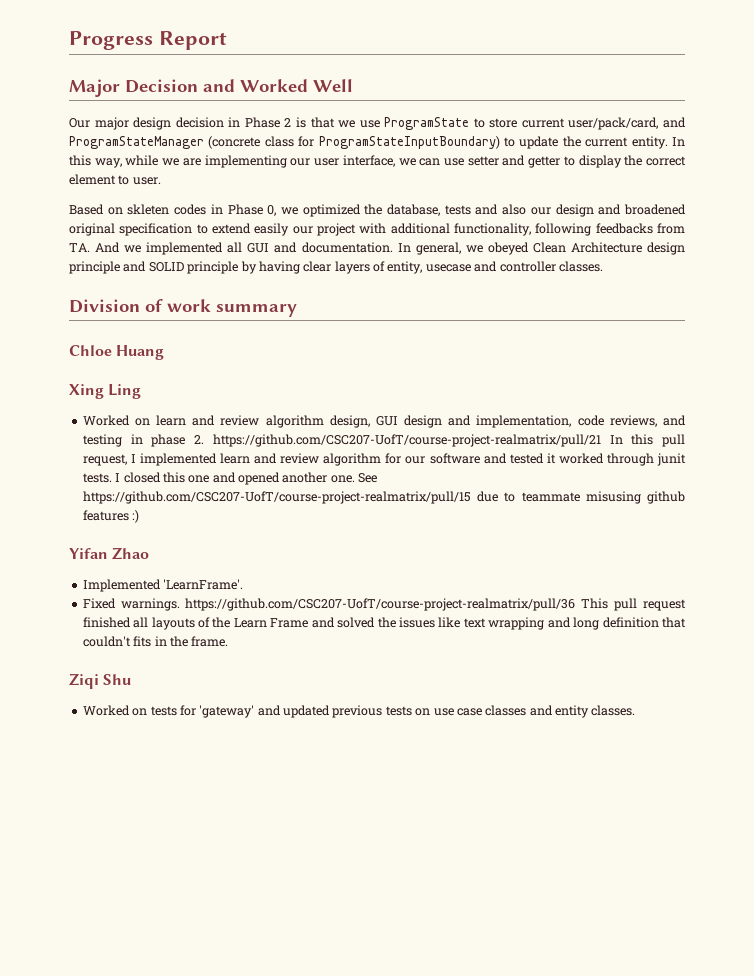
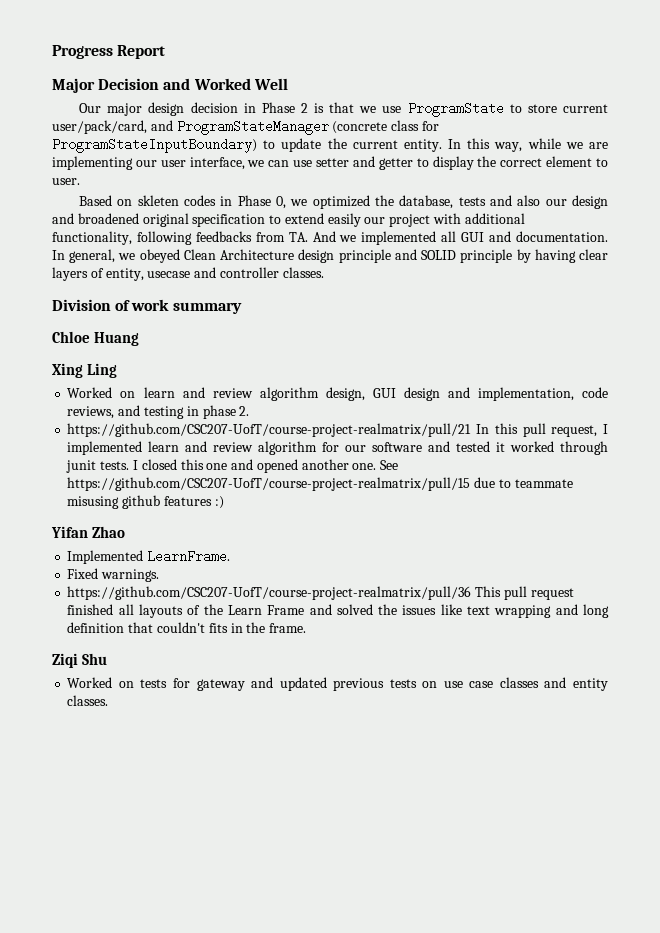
(204, 439) none -> (250, 411) //
[163,579,244,590] 'LearnFrame'. -> [147,550,231,563] LearnFrame.
(180, 604) none -> (160, 575) //
[199,705,255,718] 'gateway' -> [196,679,245,691] gateway

